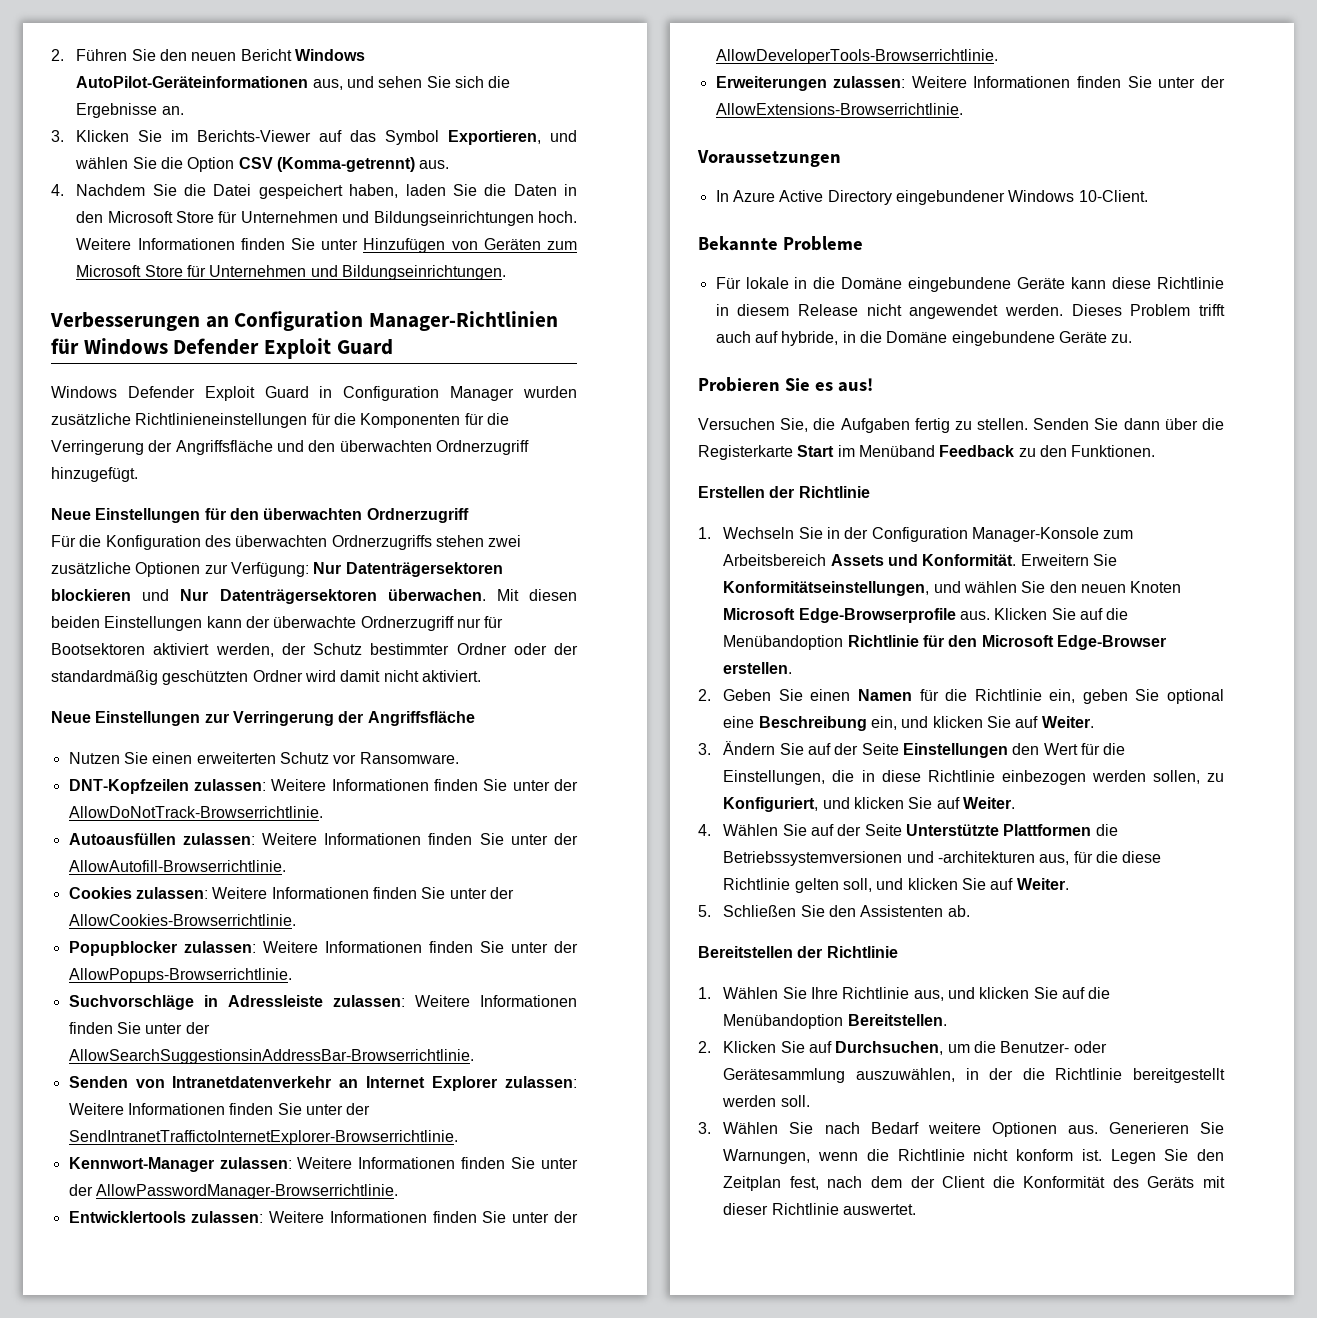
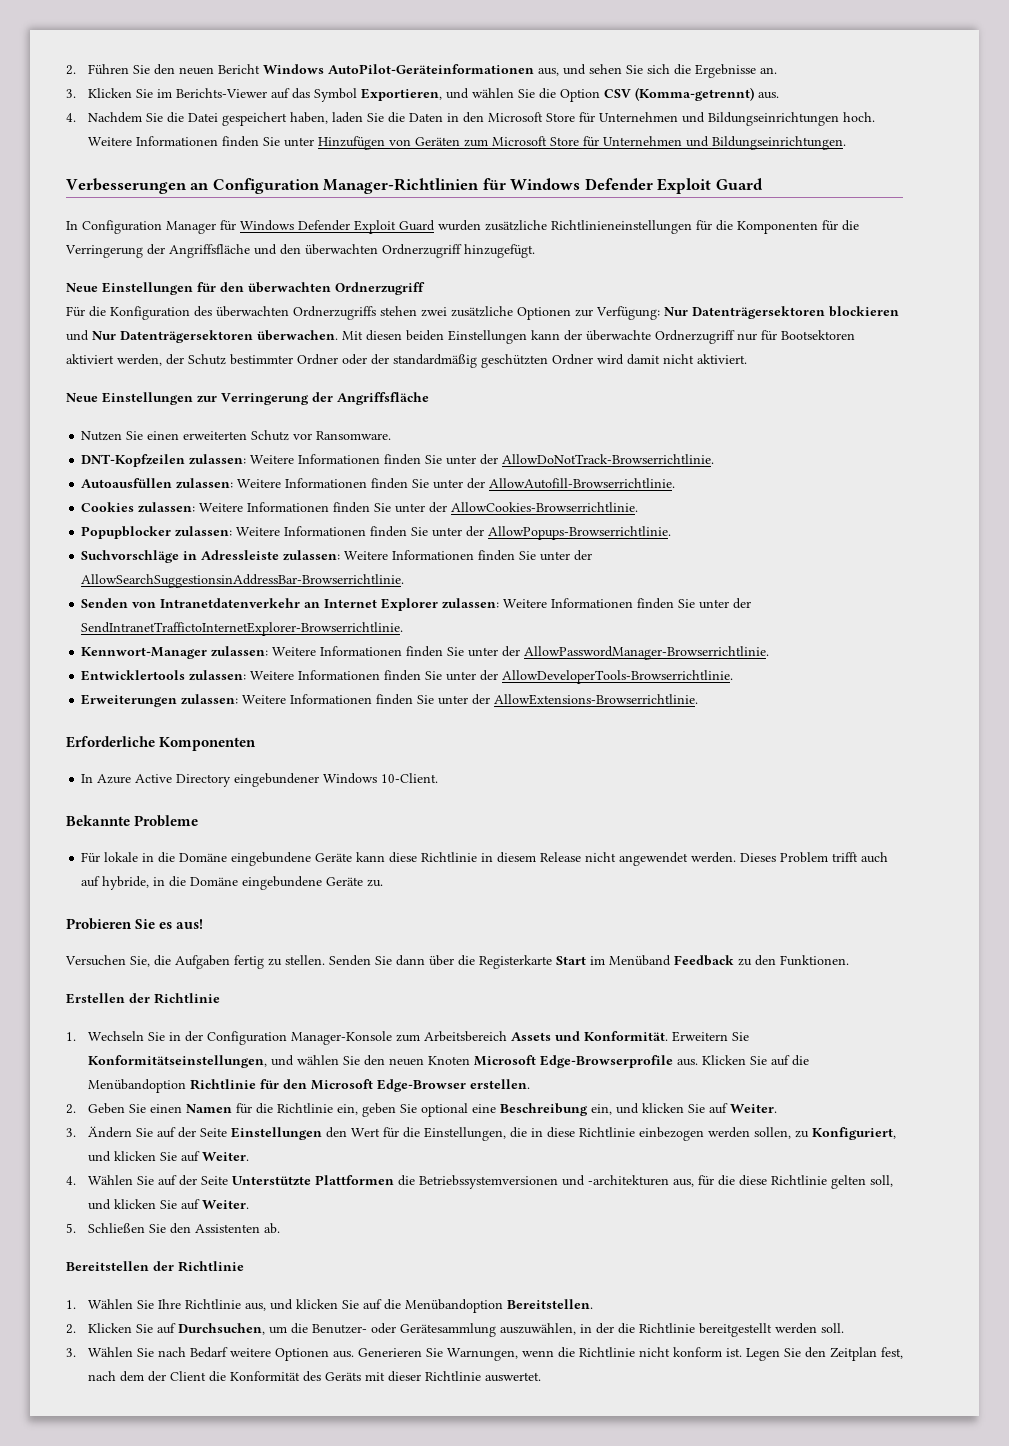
[51,386,515,401] Windows Defender Exploit Guard in Configuration Manager -> [66,220,435,234] In Configuration Manager für Windows Defender Exploit Guard
[697,150,841,167] Voraussetzungen -> [66,736,257,751] Erforderliche Komponenten

